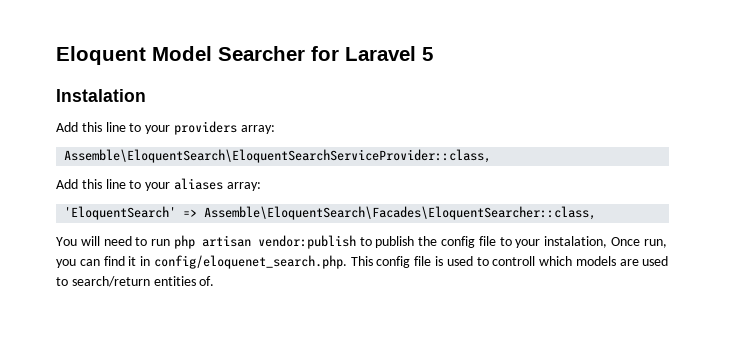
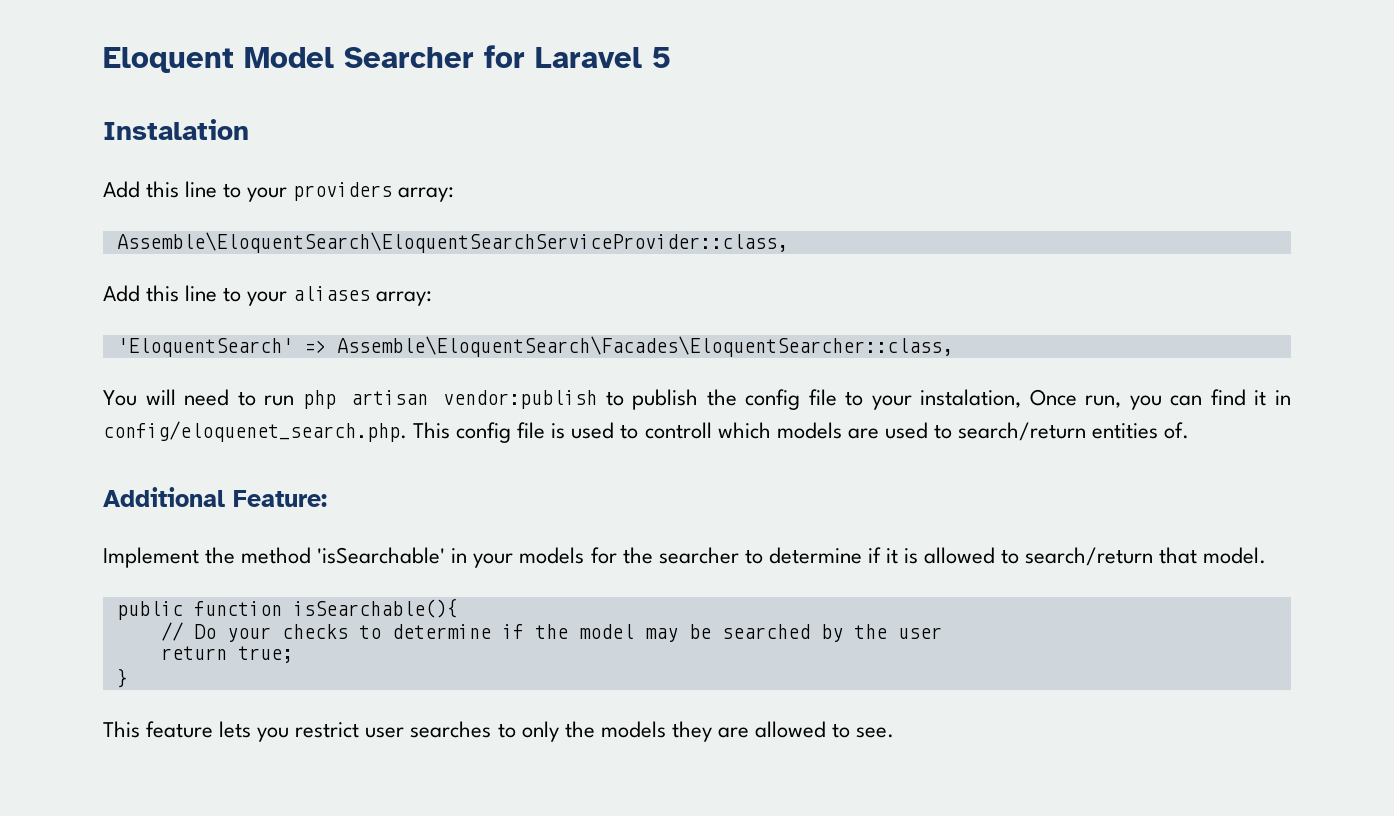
(215, 281) none -> [103,487,327,507] [103,547,1267,568] [116,598,458,620] [160,622,942,642] [160,646,293,663] [116,668,128,688] [103,721,895,742] // Additional Feature: // Implement the method 'isSearchable' in your models for the searcher to determine if it is allowed to search/return that model. // public function isSearchable(){ // // Do your checks to determine if the model may be searched by the user // return true; // } // This feature lets you restrict user searches to only the models they are allowed to see.

